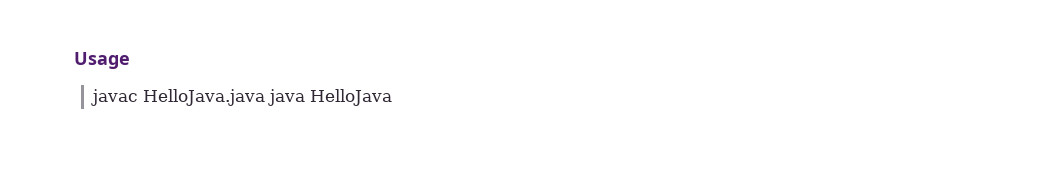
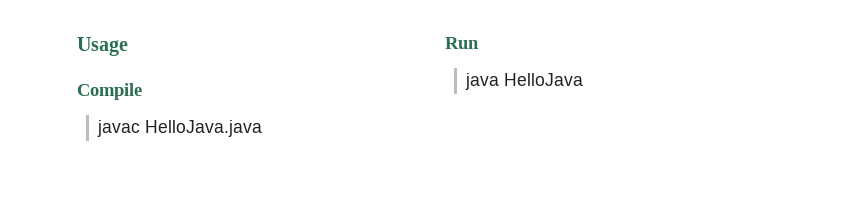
(130, 60) none -> [77,83,142,100] // Compile
(265, 97) none -> [445,37,479,49] // Run //

